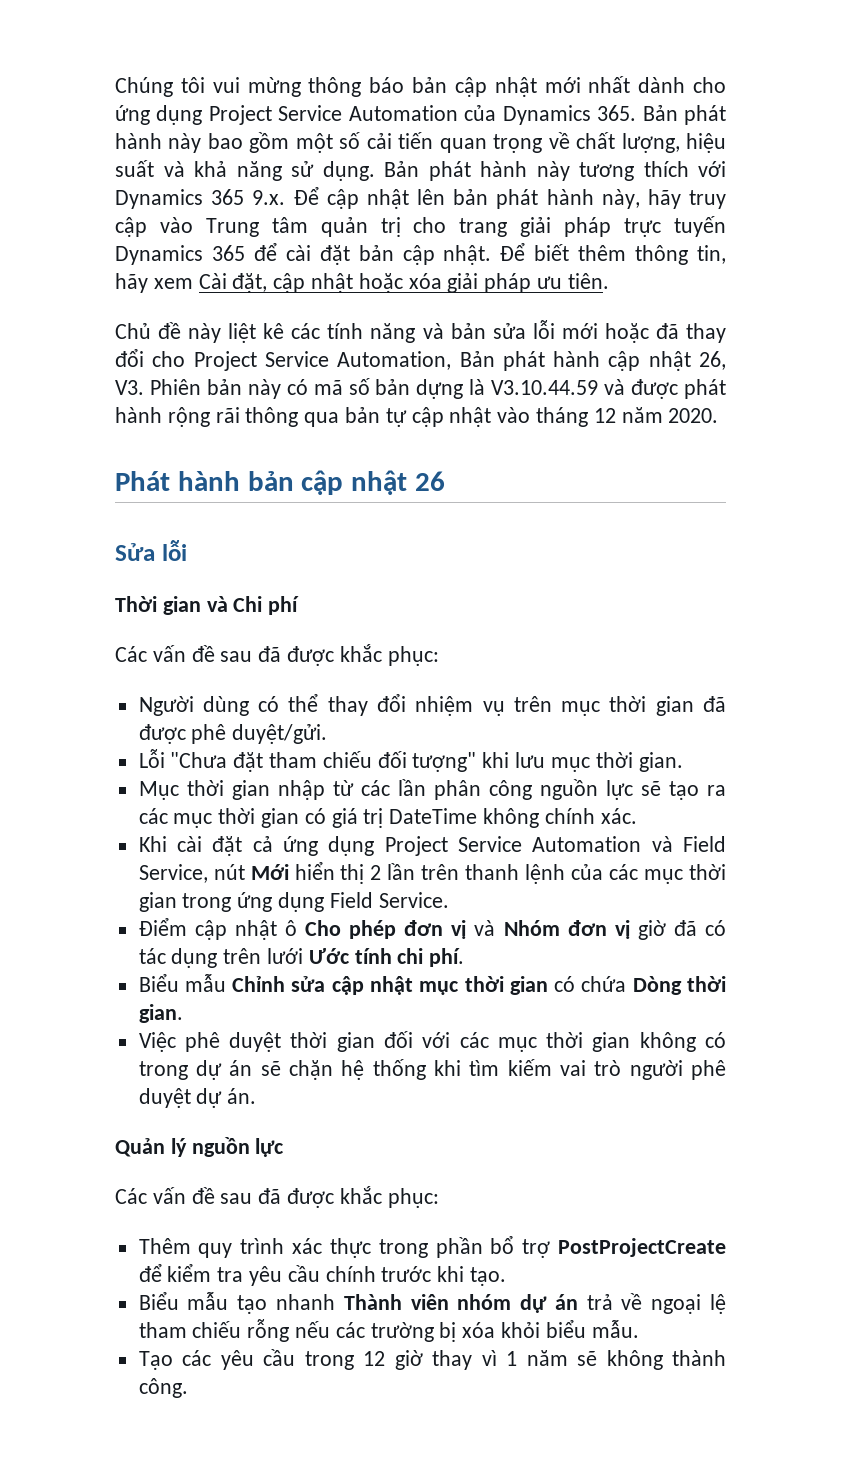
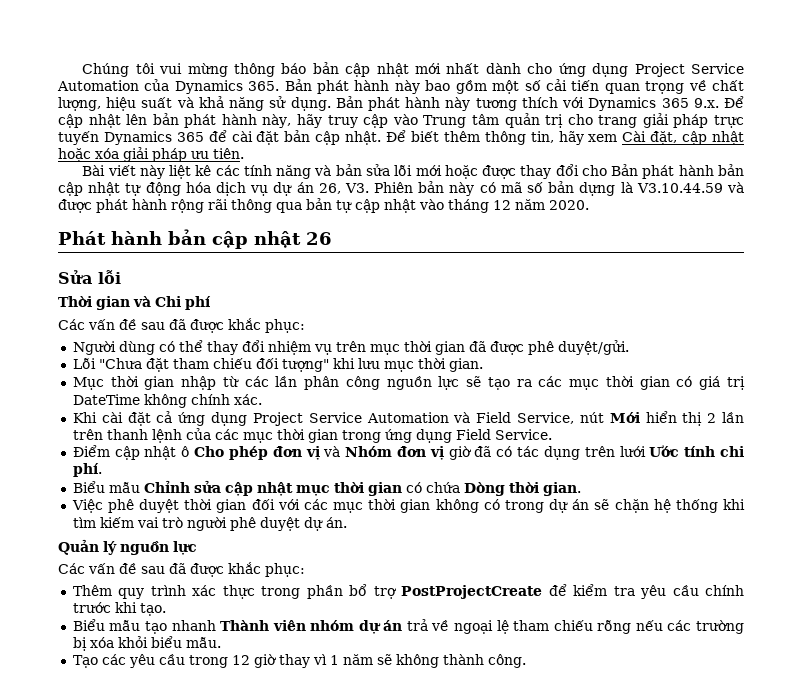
[115,322,182,339] Chủ đề -> [82,165,136,176] Bài viết
[655,323,679,339] đã -> [482,165,517,179] được
[193,351,691,371] Project Service Automation, Bản phát hành cập nhật -> [611,164,744,179] [58,182,314,196] Bản phát hành bản cập nhật tự động hóa dịch vụ dự án

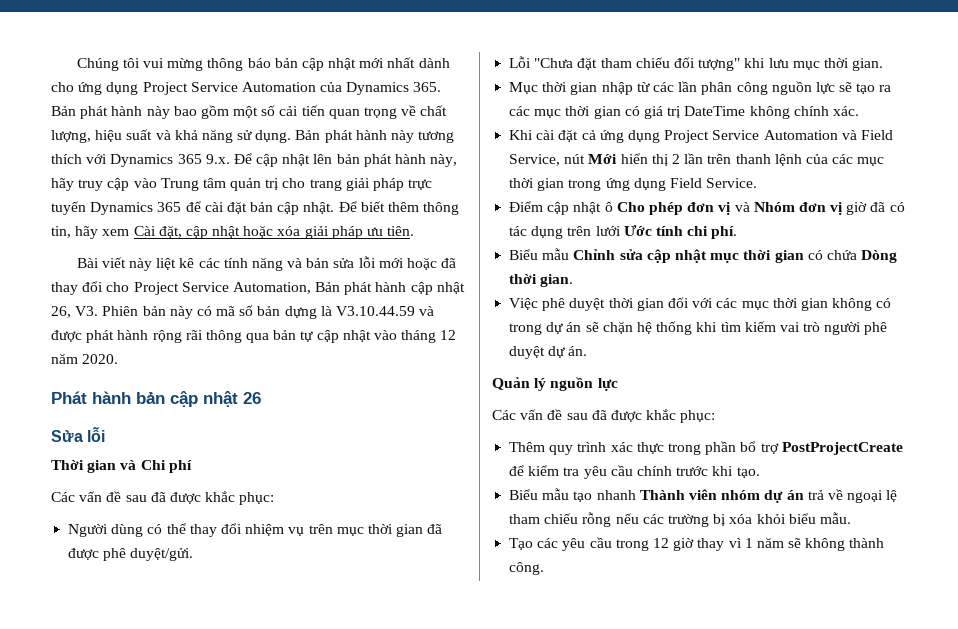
[482,165,517,179] được -> [441,258,457,268] đã
[611,164,744,179] [58,182,314,196] Bản phát hành bản cập nhật tự động hóa dịch vụ dự án -> [133,282,465,295] Project Service Automation, Bản phát hành cập nhật

